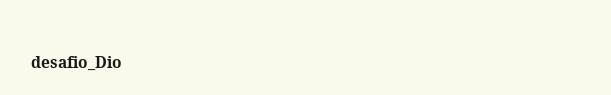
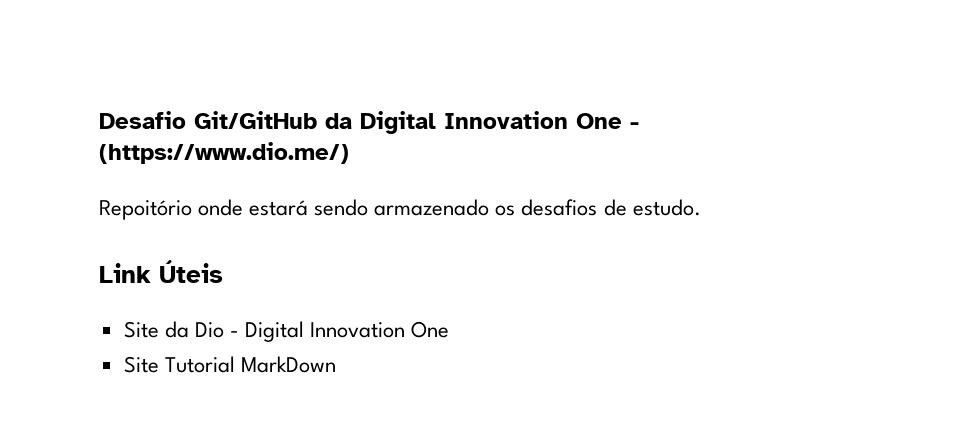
[31,56,122,71] desafio_Dio -> [99,111,639,134] [99,142,349,164] [99,199,701,220] [99,260,223,283] [123,321,450,342] [123,356,336,373] Desafio Git/GitHub da Digital Innovation One - (https://www.dio.me/) // Repoitório onde estará sendo armazenado os desafios de estudo. // Link Úteis // Site da Dio - Digital Innovation One // Site Tutorial MarkDown

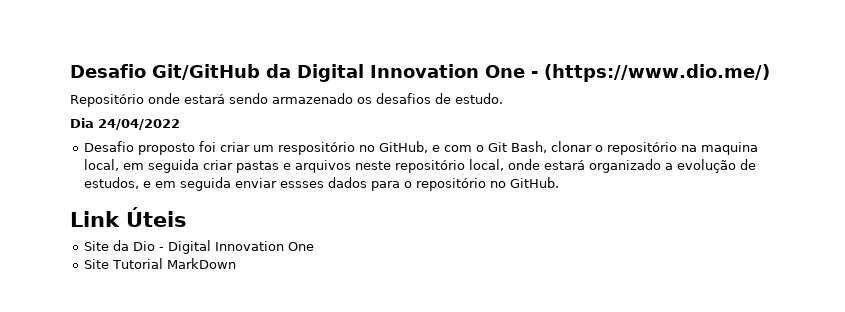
[99,200,192,220] Repoitório -> [70,94,144,107] Repositório
(701, 207) none -> [70,118,180,130] [84,141,759,155] [84,159,757,173] [84,177,560,191] // Dia 24/04/2022 // Desafio proposto foi criar um respositório no GitHub, e com o Git Bash, clonar o repositório na maquina local, em seguida criar pastas e arquivos neste repositório local, onde estará organizado a evolução de estudos, e em seguida enviar essses dados para o repositório no GitHub.

